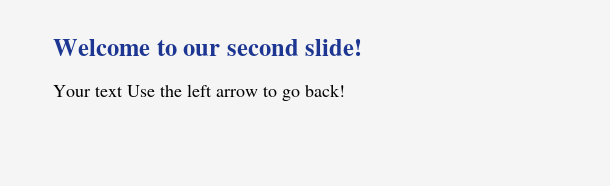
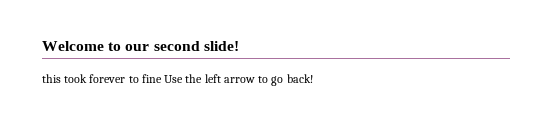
[53,85,123,97] Your text -> [42,74,162,83] this took forever to fine

